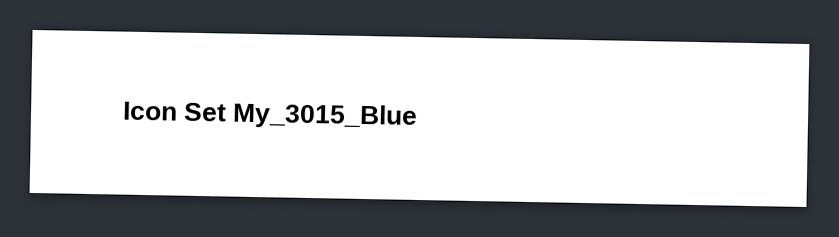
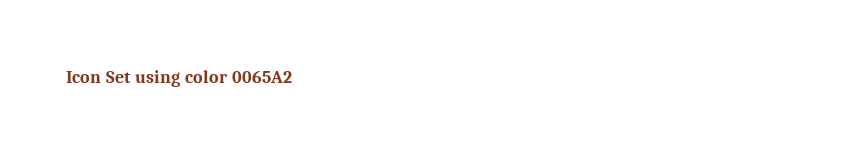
[232,102,419,130] My_3015_Blue -> [135,70,292,87] using color 0065A2

